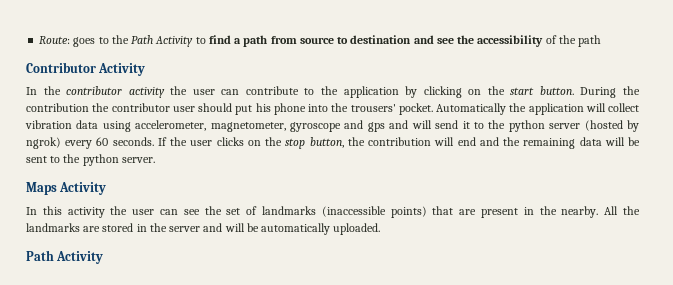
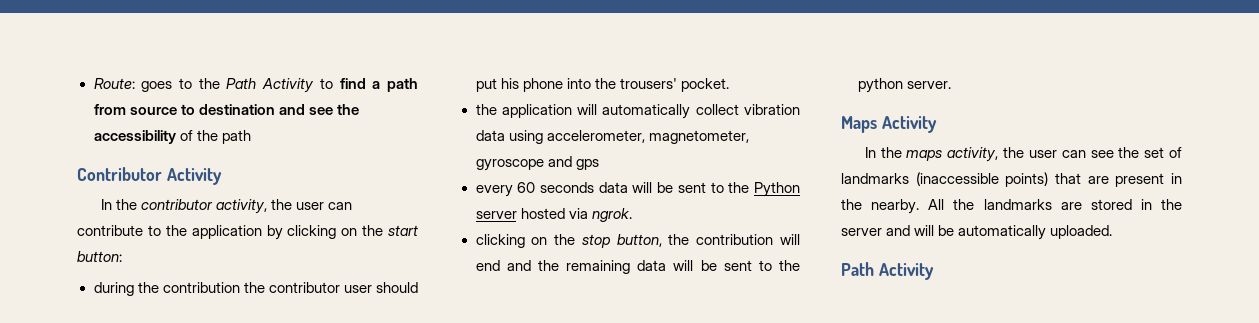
[128,87,165,98] activity -> [215,199,267,214] activity,
[539,86,617,98] button. During -> [77,251,122,262] [93,282,134,296] button: // during
[436,103,506,115] Automatically -> (729, 85) //
(606, 107) none -> [602,104,691,119] automatically
[389,120,640,132] [26,137,244,149] and will send it to the python server (hosted by ngrok) every 60 seconds. If the user clicks -> [475,182,800,197] [475,208,632,222] [475,234,525,248] // every 60 seconds data will be sent to the Python server hosted via ngrok. // clicking
[42,206,105,218] this activity -> [880,147,999,162] the maps activity,

